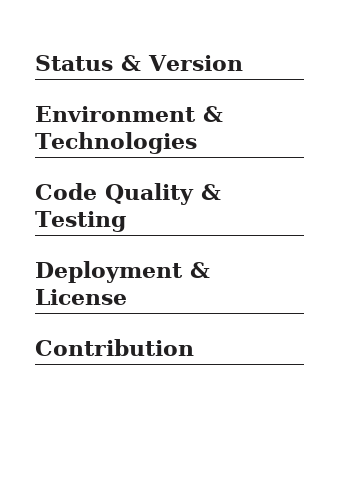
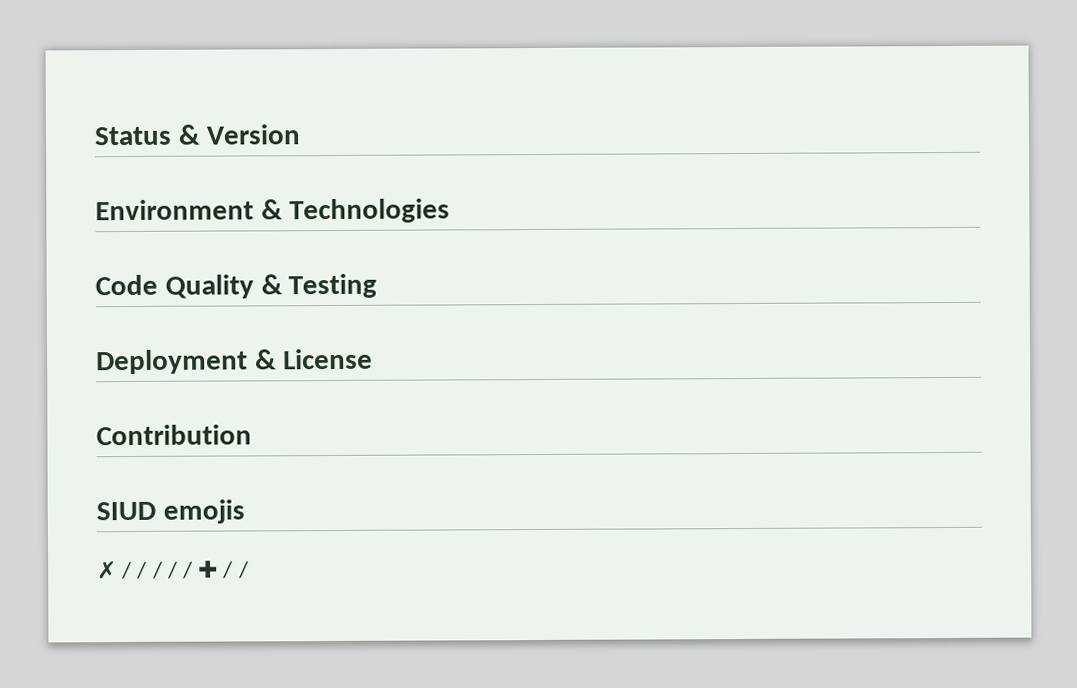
(194, 347) none -> [96,499,245,524] [97,560,249,580] // SIUD emojis // ✗ / / / / / ✚ / /

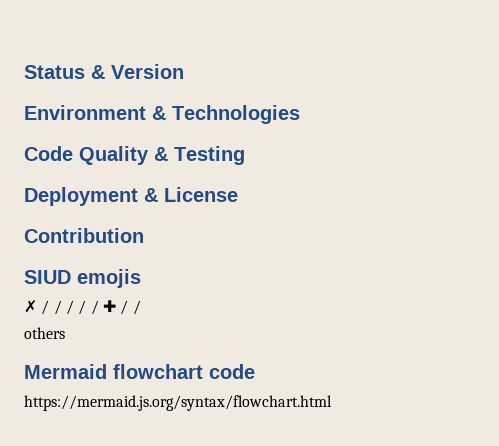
(249, 570) none -> [24,327,65,339] [24,364,255,379] [24,395,332,411] // others // Mermaid flowchart code // https://mermaid.js.org/syntax/flowchart.html

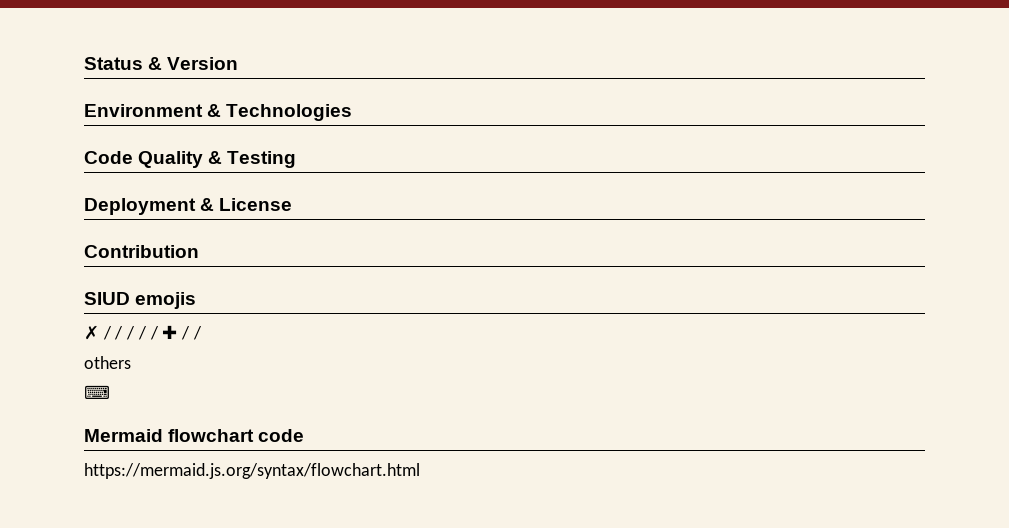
(65, 333) none -> [84,385,110,399] // ⌨

